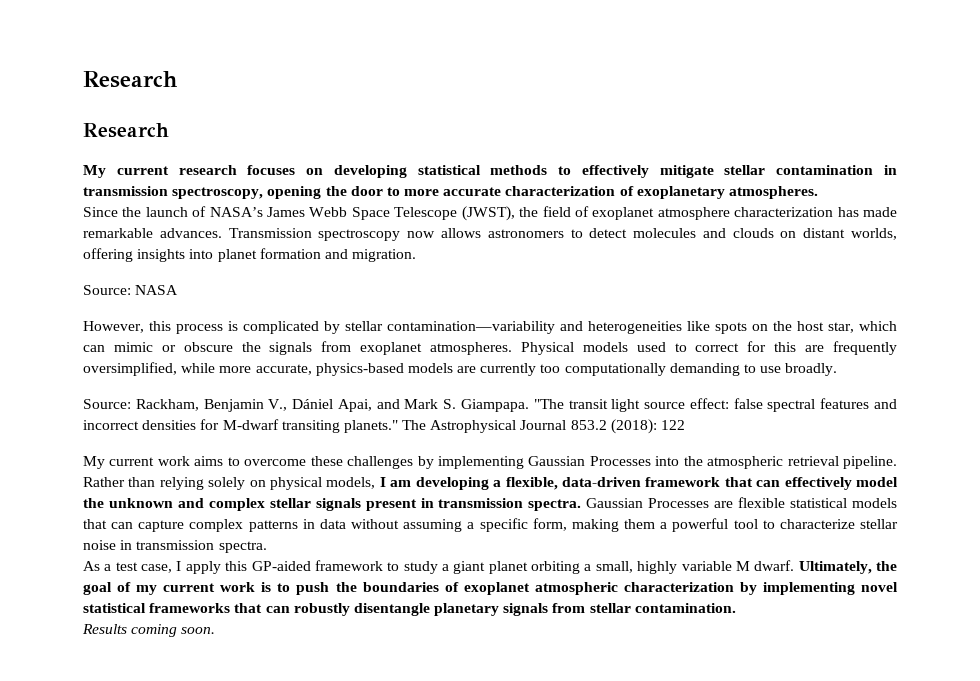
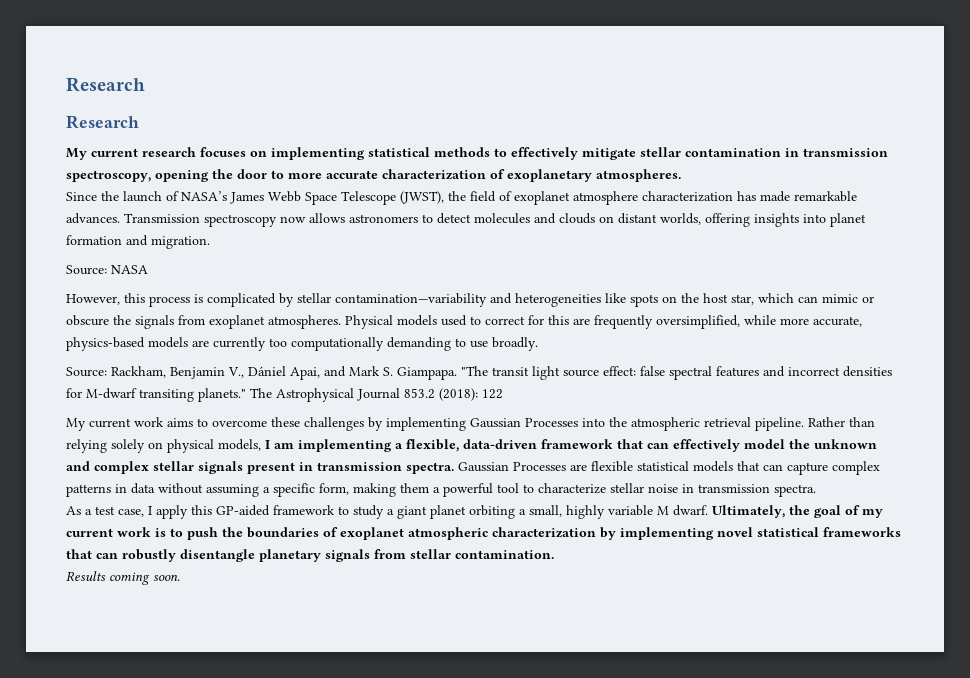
[333,165,407,178] developing -> [271,147,365,160] implementing
[415,477,489,490] developing -> [298,439,392,452] implementing

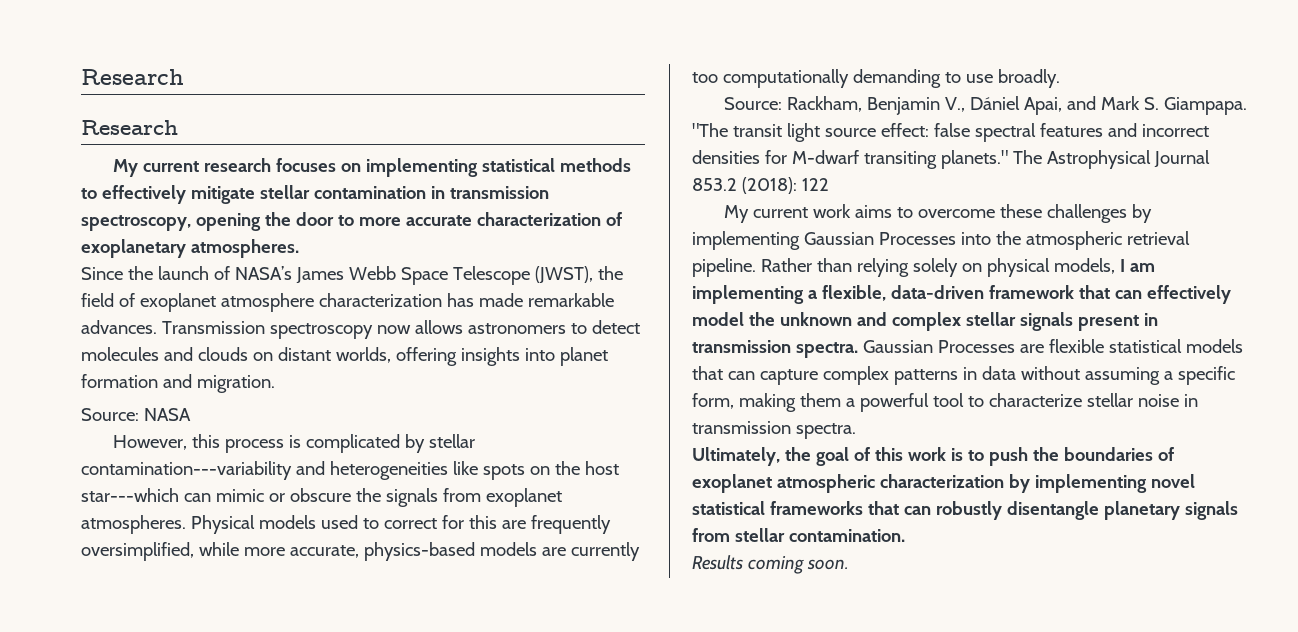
[335,293,487,307] contamination—variability -> [81,461,292,480] contamination---variability
[731,293,794,305] star, which -> [81,488,179,502] star---which
[66,505,708,519] As a test case, I apply this GP-aided framework to study a giant planet orbiting a small, highly variable M dwarf. -> (856, 431) none
[862,509,883,518] [66,528,113,537] my current -> [874,447,903,461] this

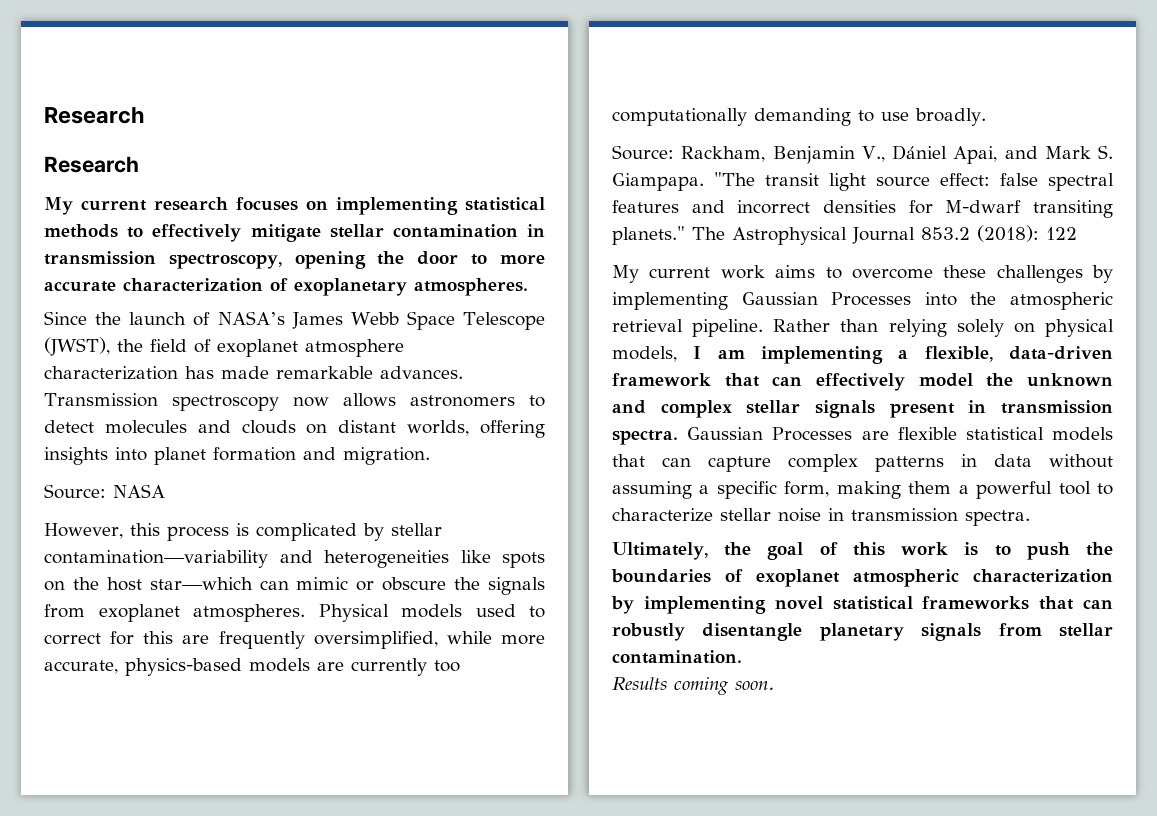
[81,461,292,480] contamination---variability -> [44,550,268,568] contamination—variability
[81,488,179,502] star---which -> [149,577,253,590] star—which

